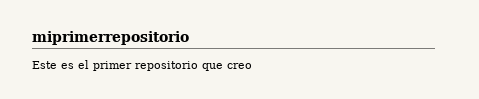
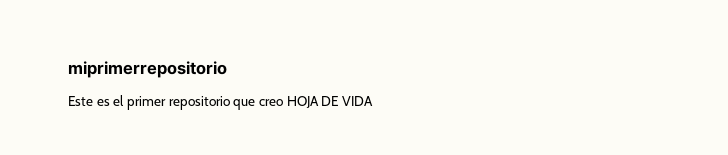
(252, 66) none -> [286,96,373,108] HOJA DE VIDA

